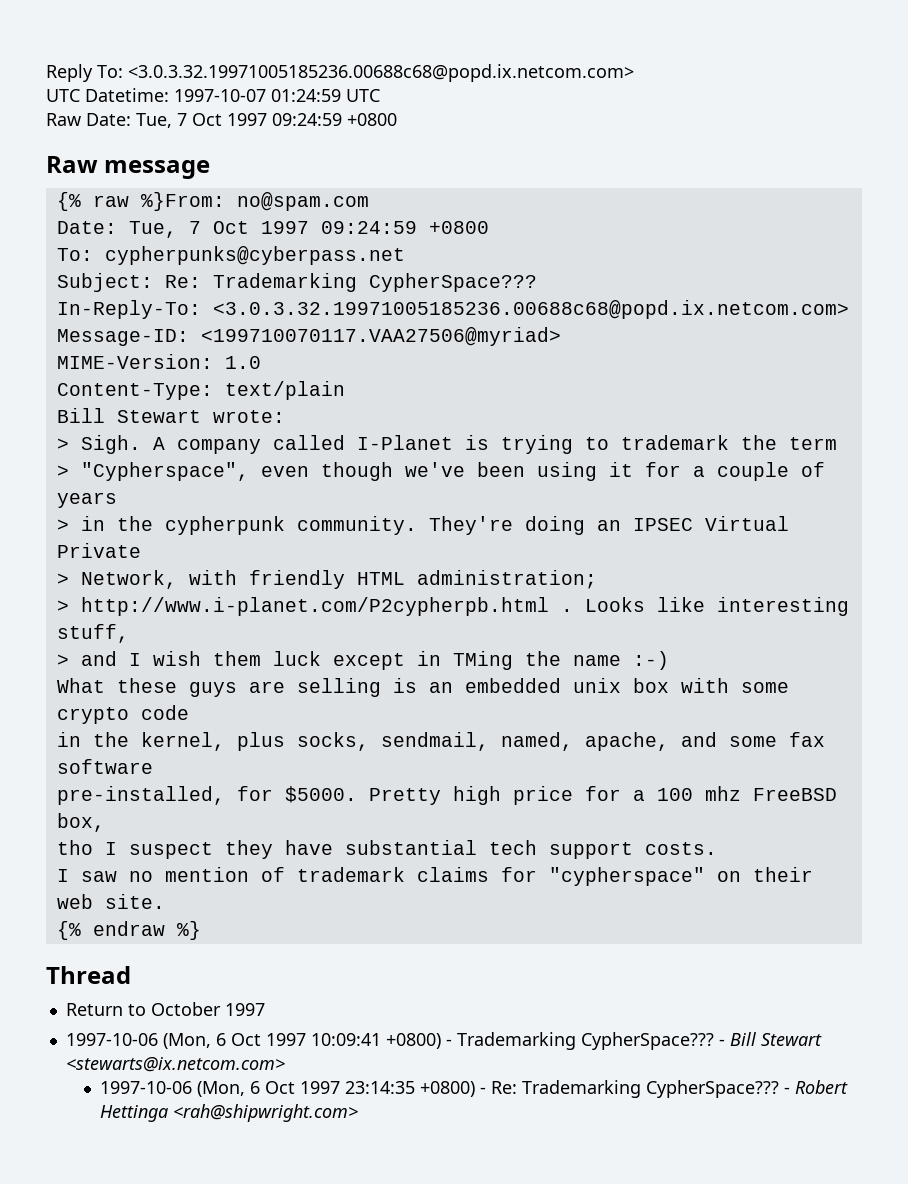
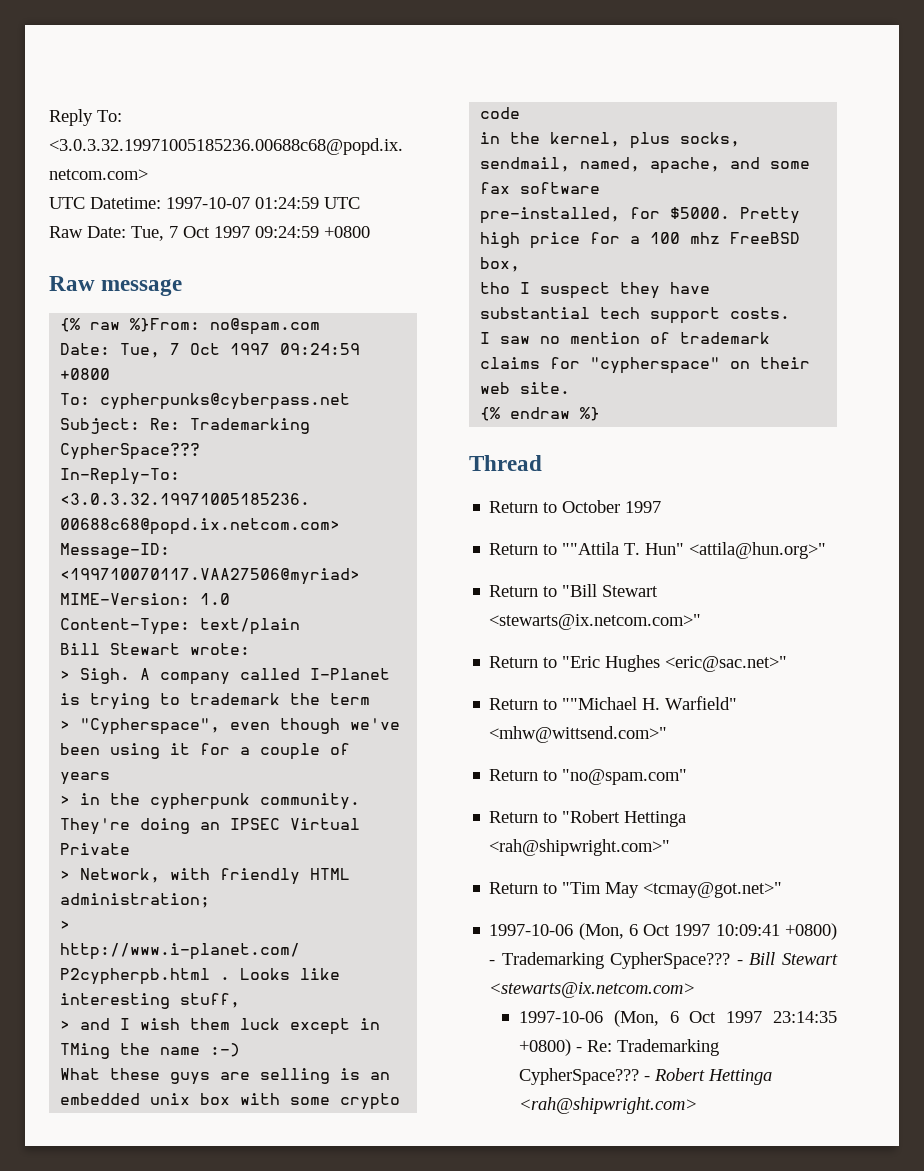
(265, 1009) none -> [489,542,827,559] [489,584,659,597] [489,614,702,630] [489,655,788,672] [489,696,738,710] [489,726,668,743] [489,769,688,785] [489,810,687,827] [489,839,671,856] [489,882,783,898] // Return to ""Attila T. Hun" <attila@hun.org>" // Return to "Bill Stewart <stewarts@ix.netcom.com>" // Return to "Eric Hughes <eric@sac.net>" // Return to ""Michael H. Warfield" <mhw@wittsend.com>" // Return to "no@spam.com" // Return to "Robert Hettinga <rah@shipwright.com>" // Return to "Tim May <tcmay@got.net>"

